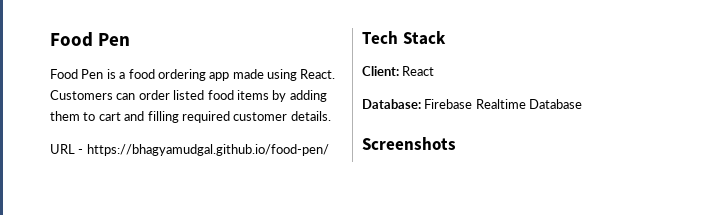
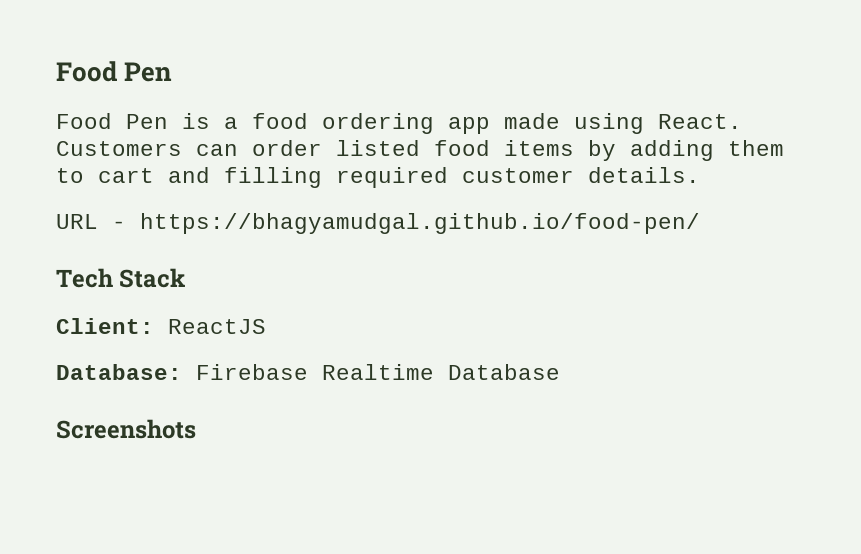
[402,66,435,76] React -> [168,319,266,334] ReactJS

